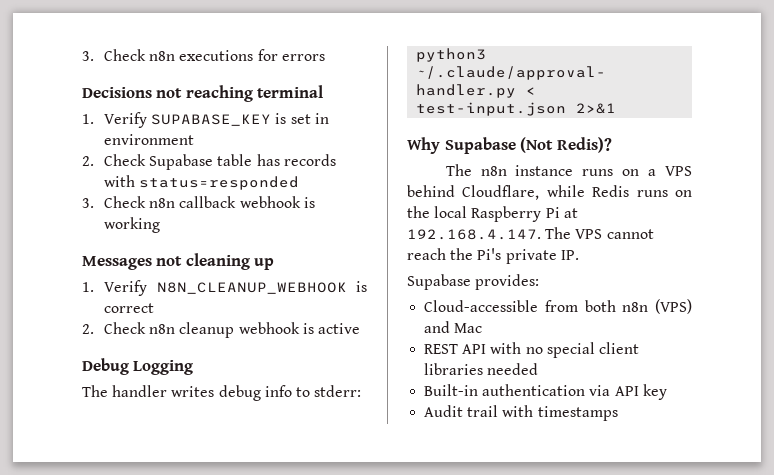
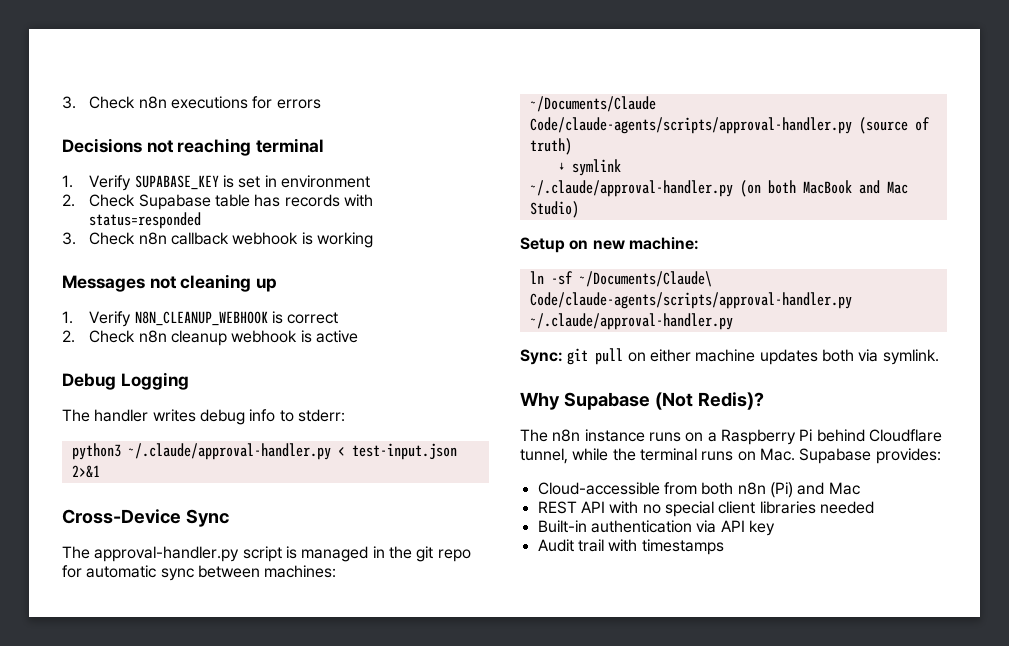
(617, 108) none -> [62,509,229,527] [62,546,471,562] [62,565,337,581] [529,96,656,112] [529,117,930,134] [529,138,572,155] [557,159,621,176] [529,180,908,197] [529,201,579,218] [520,237,699,253] [529,271,712,287] [529,292,852,309] [529,313,733,330] [520,348,939,365] // Cross-Device Sync // The approval-handler.py script is managed in the git repo for automatic sync between machines: // ~/Documents/Claude Code/claude-agents/scripts/approval-handler.py (source of truth) // ↓ symlink // ~/.claude/approval-handler.py (on both MacBook and Mac Studio) // Setup on new machine: // ln -sf ~/Documents/Claude\ Code/claude-agents/scripts/approval-handler.py ~/.claude/approval-handler.py // Sync: git pull on either machine updates both via symlink.
[665,166,692,176] [407,185,692,200] [407,206,578,222] [407,227,654,240] [407,248,579,264] VPS behind Cloudflare, while Redis runs on the local Raspberry Pi at 192.168.4.147. The VPS cannot reach the Pi's private IP. // -> [720,429,942,445] [520,448,795,464] Raspberry Pi behind Cloudflare tunnel, while the terminal runs on Mac.
[655,299,692,314] (VPS) -> [769,482,793,498] (Pi)

